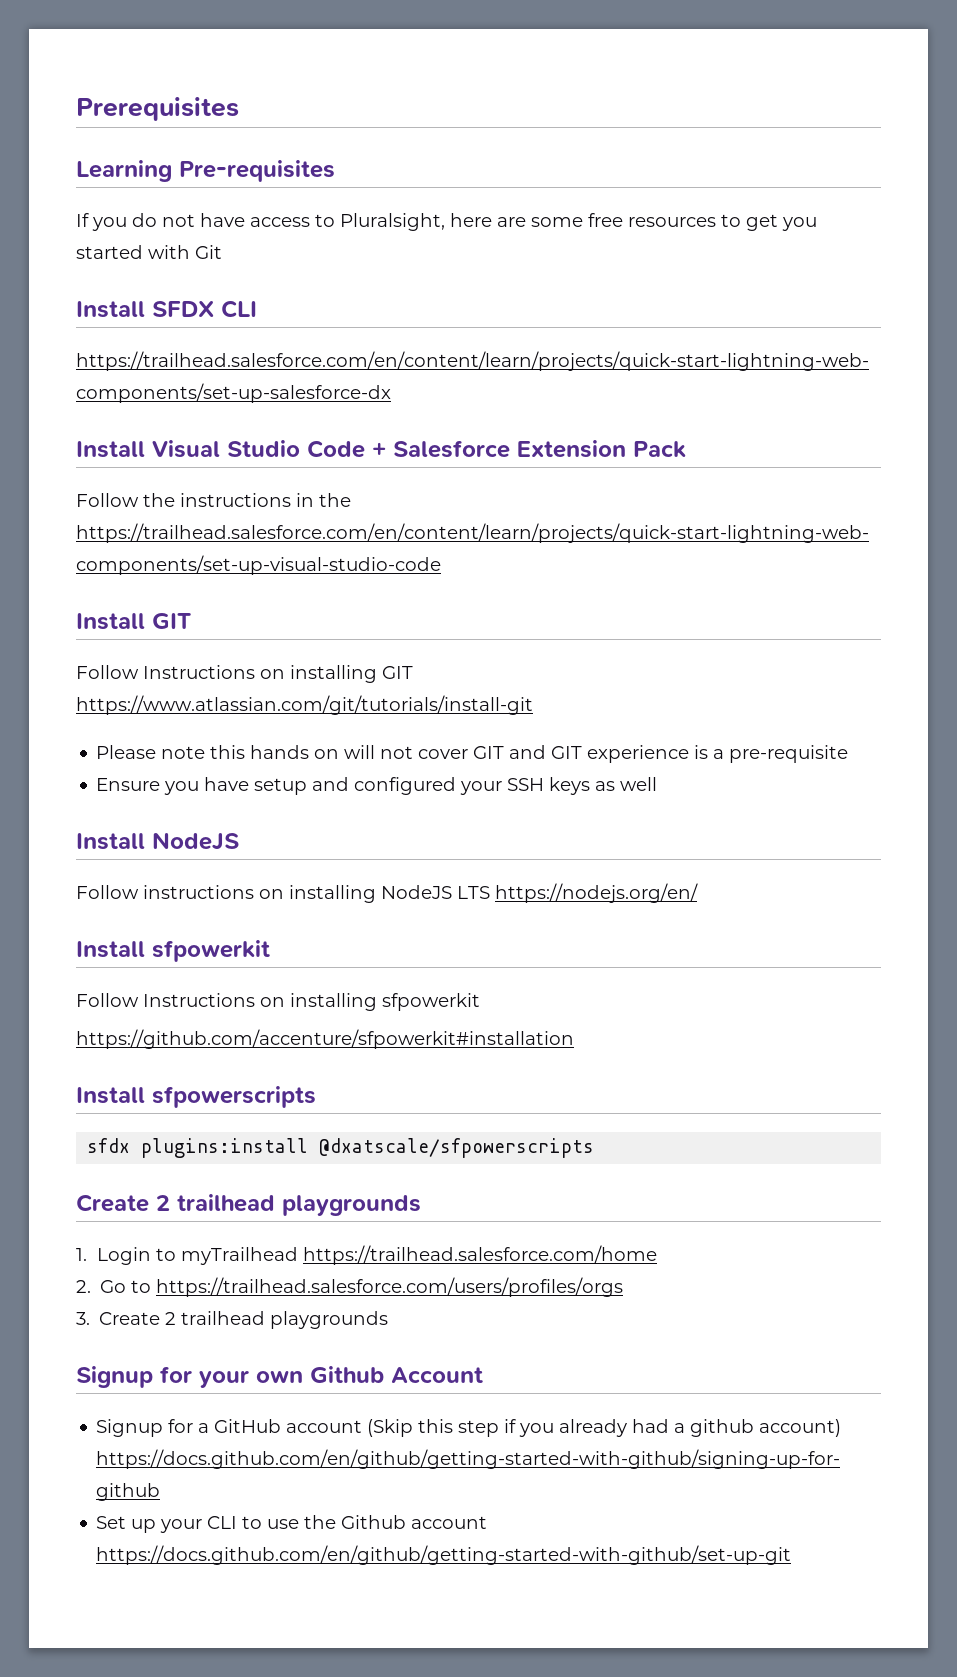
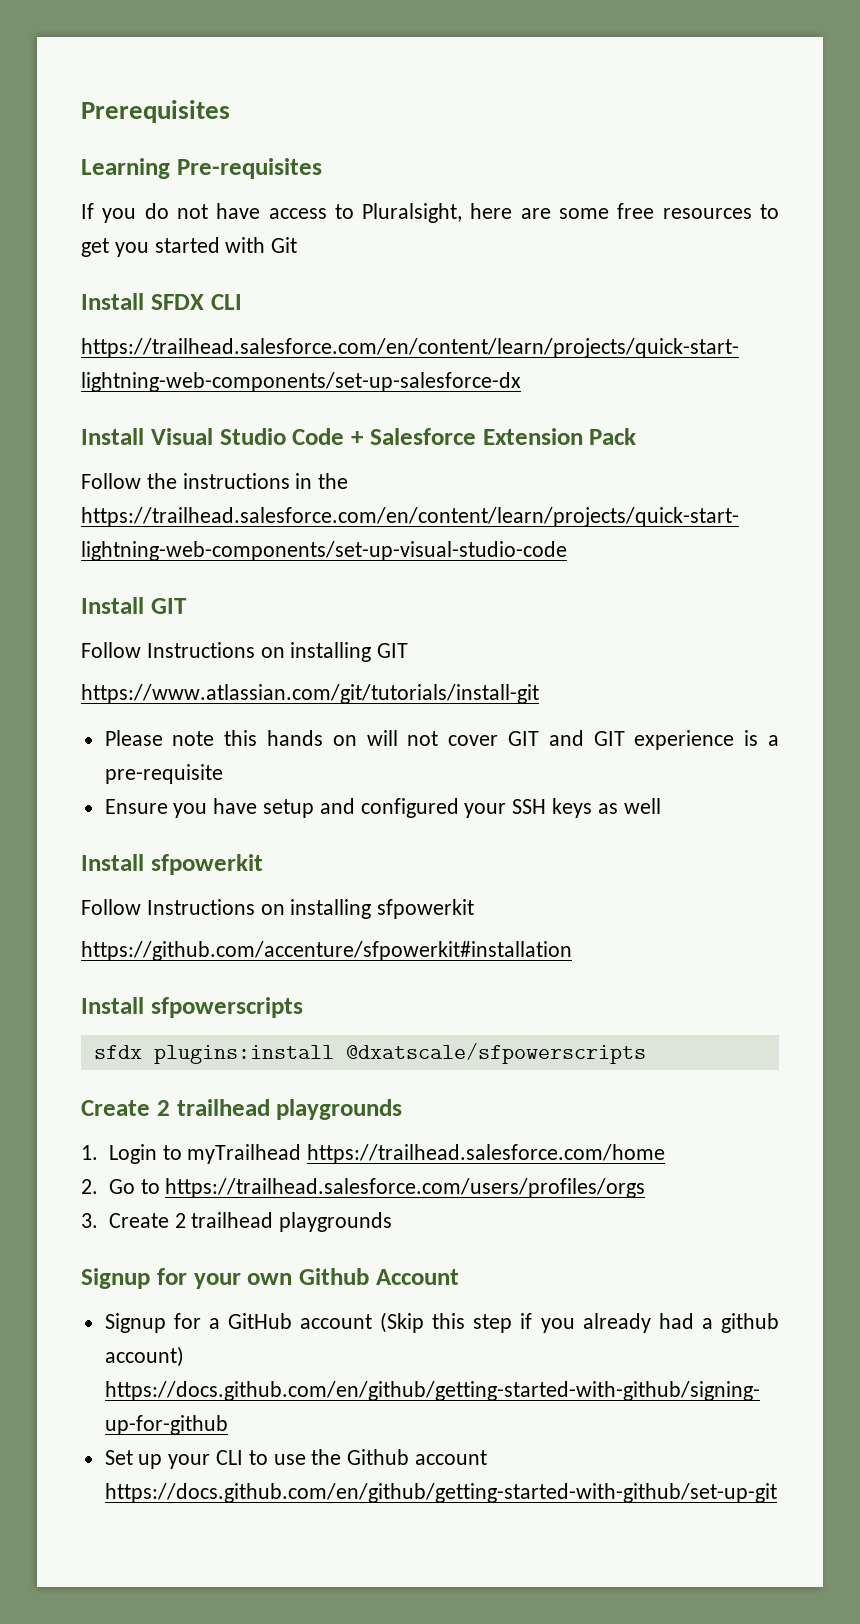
[76,832,239,851] [76,883,698,903] // Install NodeJS // Follow instructions on installing NodeJS LTS https://nodejs.org/en/ -> (661, 806) none

